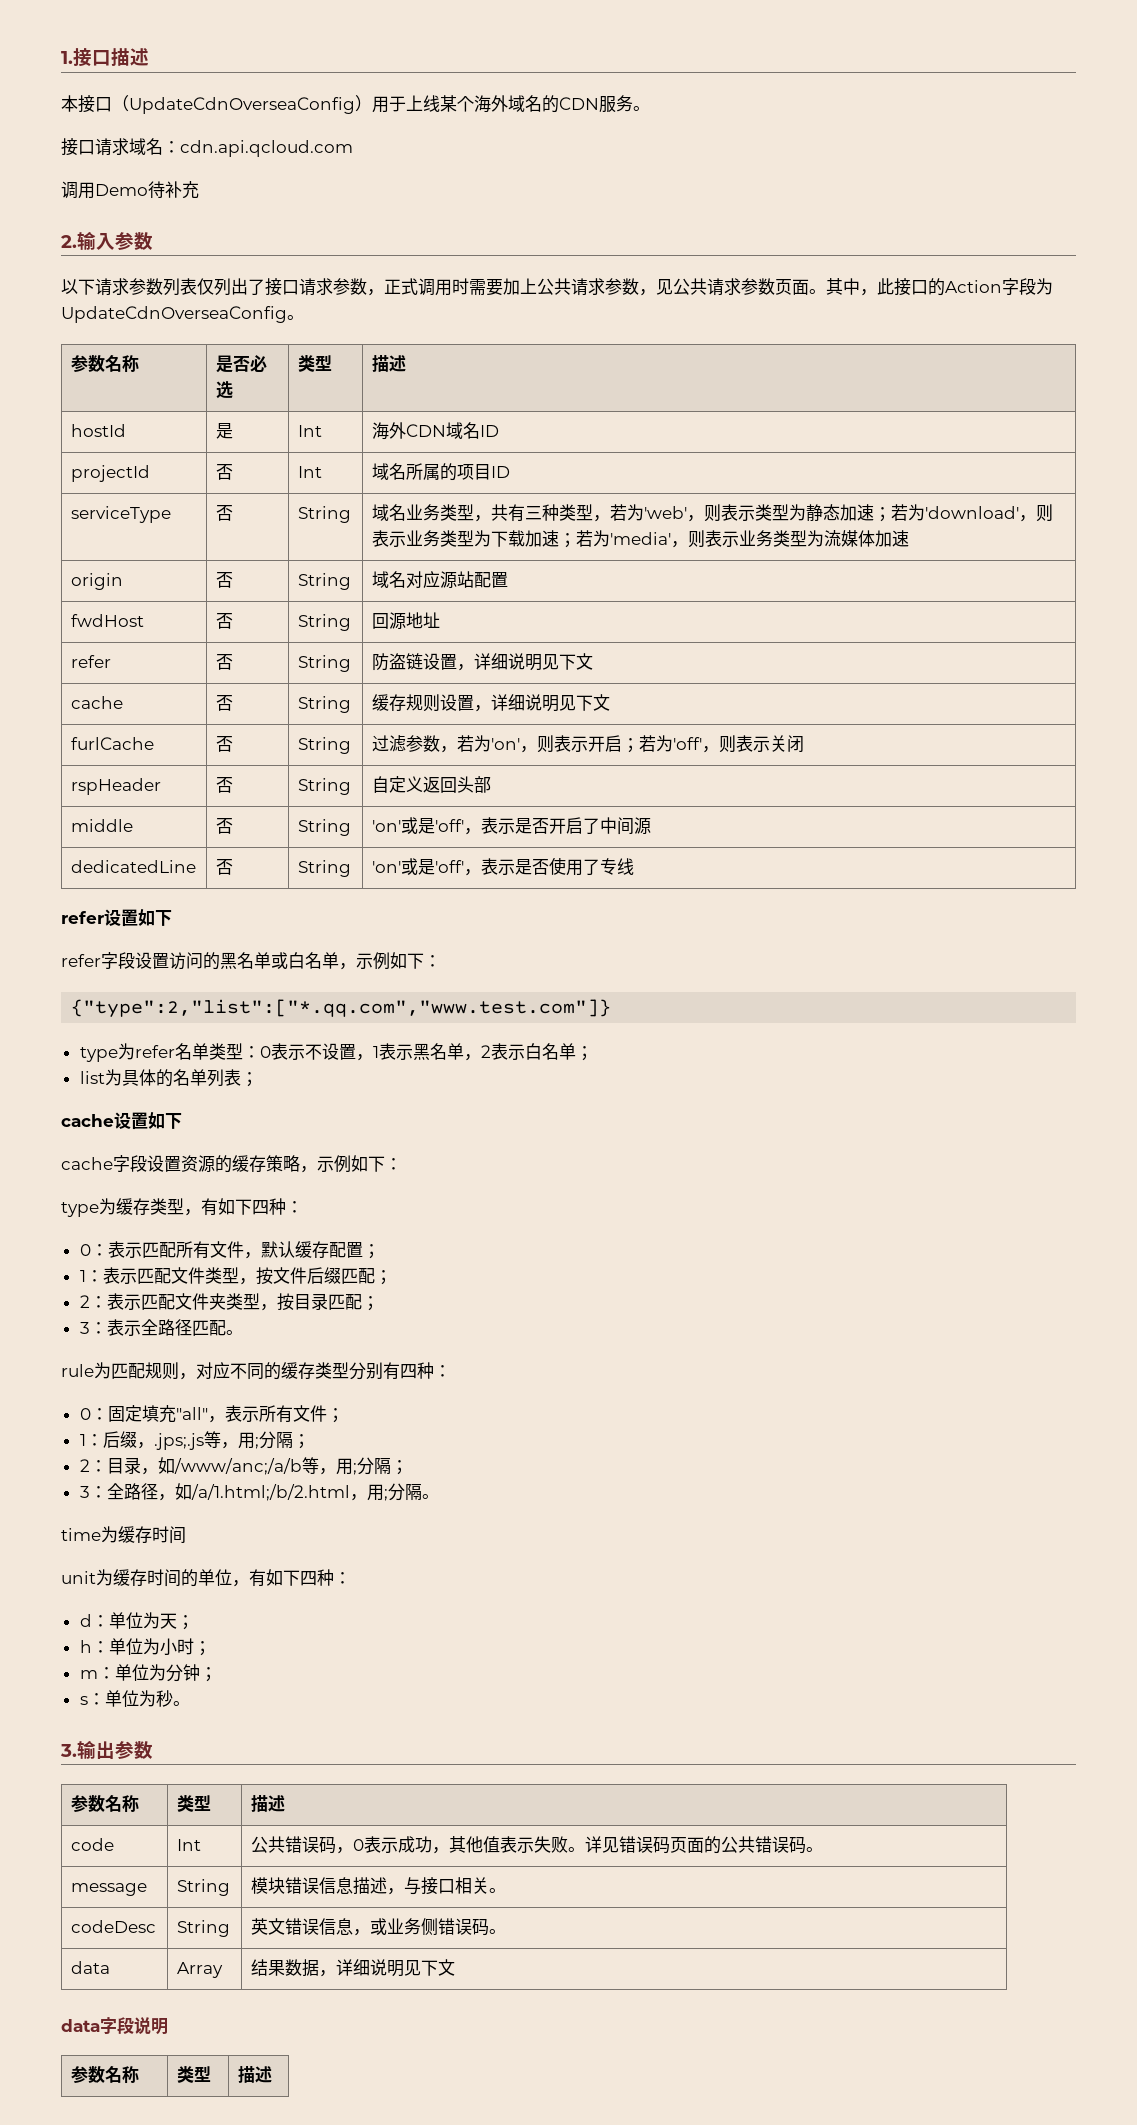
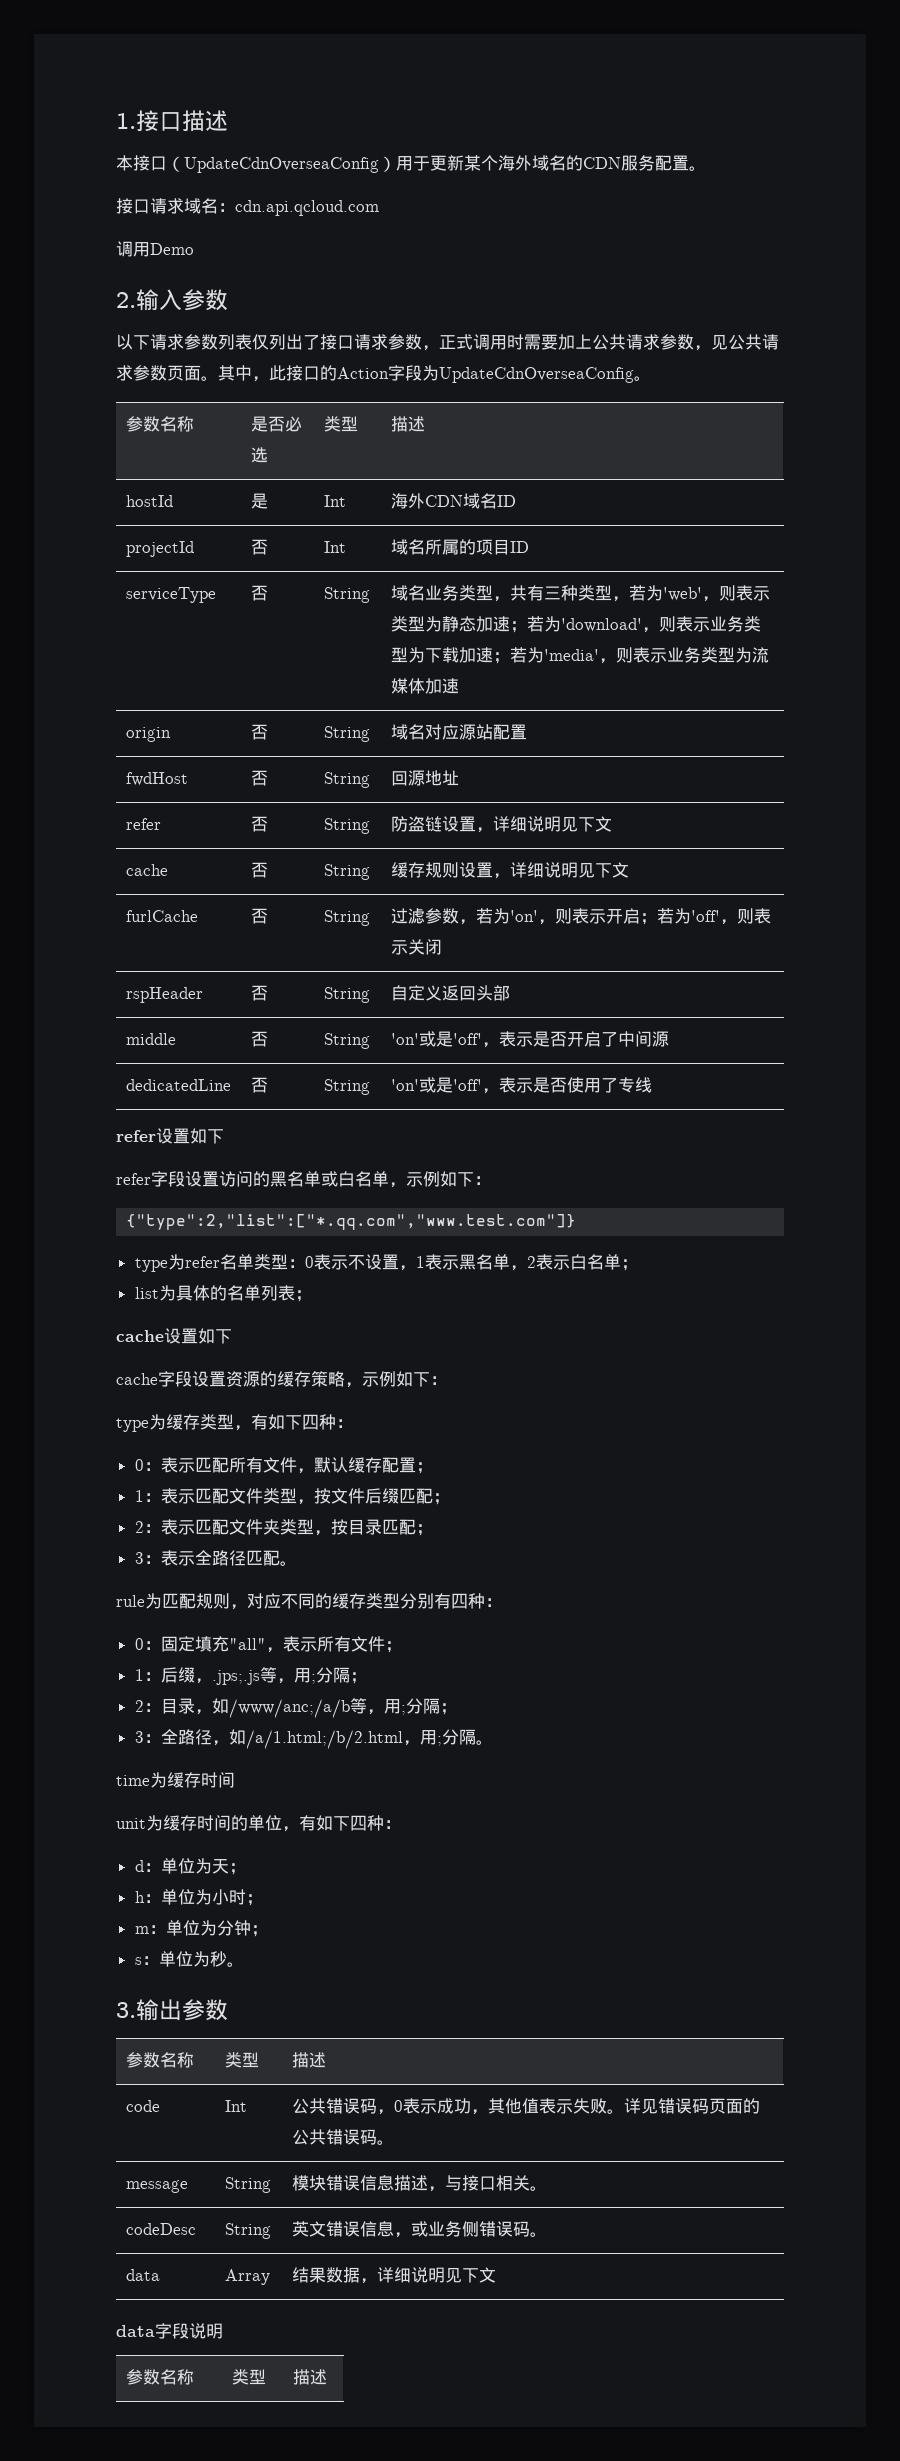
[406,95,440,112] 上线 -> [430,155,464,171] 更新
(633, 103) none -> [655,155,689,171] 配置
[148,181,199,199] 待补充 -> (194, 249) none

